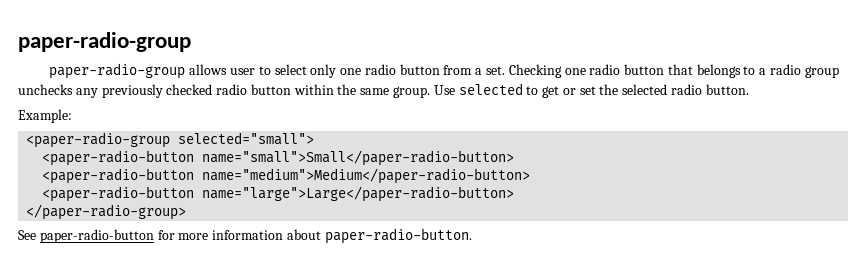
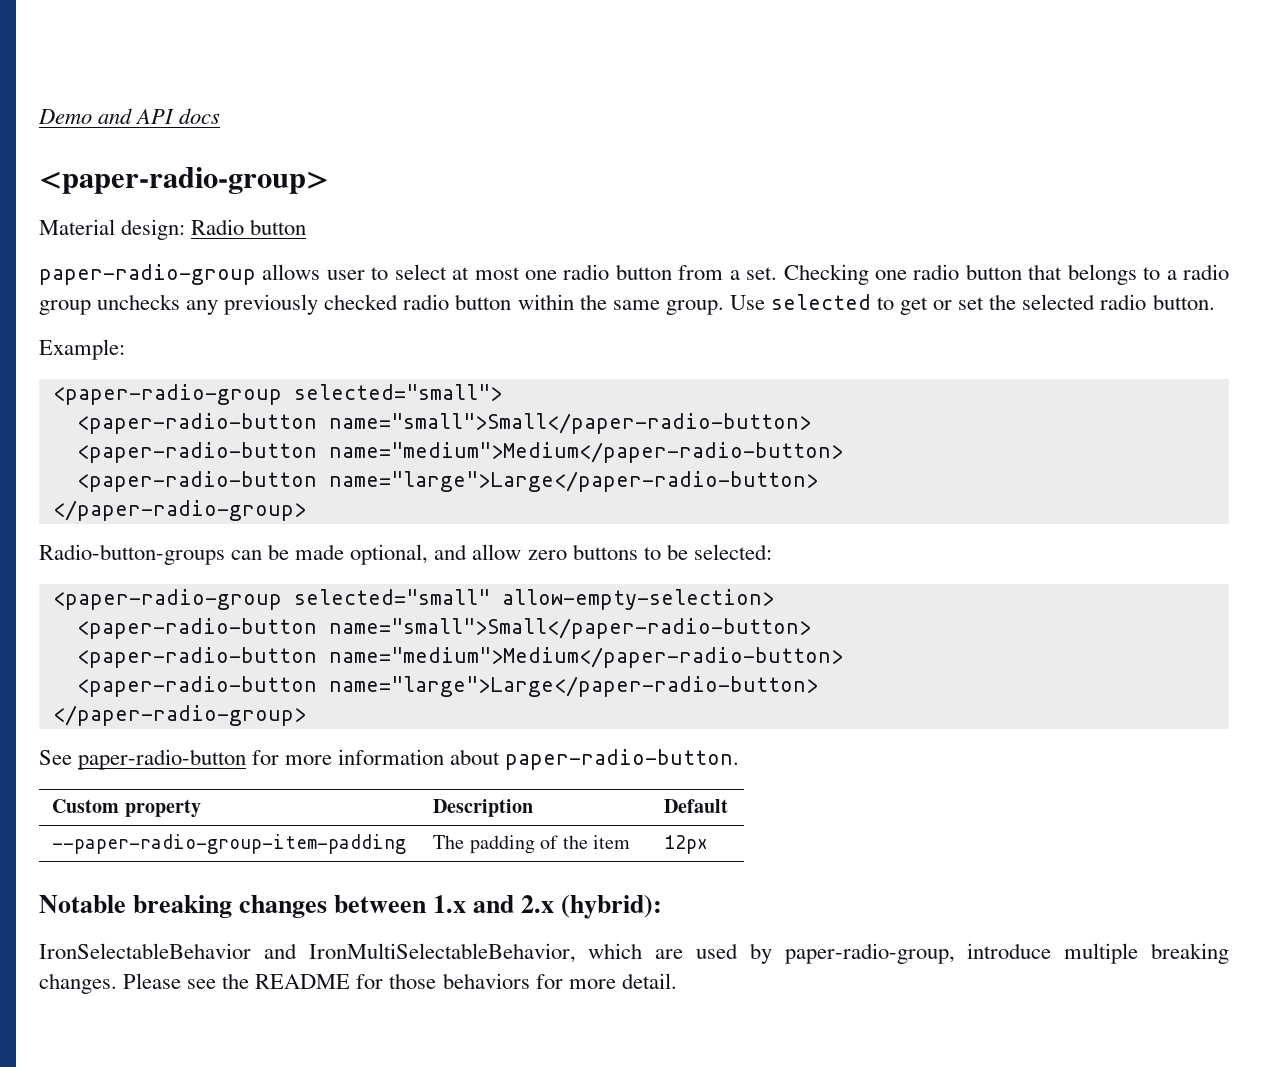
[18,32,191,52] paper-radio-group -> [38,108,221,124] [39,167,329,194] [39,219,307,240] Demo and API docs // <paper-radio-group> // Material design: Radio button
[310,64,337,78] only -> [452,267,520,280] at most
(187, 212) none -> [39,544,772,565] [52,589,774,610] [76,618,811,639] [76,647,843,668] [76,676,818,697] [52,705,306,726] // Radio-button-groups can be made optional, and allow zero buttons to be selected: // <paper-radio-group selected="small" allow-empty-selection> // <paper-radio-button name="small">Small</paper-radio-button> // <paper-radio-button name="medium">Medium</paper-radio-button> // <paper-radio-button name="large">Large</paper-radio-button> // </paper-radio-group>
(472, 236) none -> [52,799,201,818] [433,799,534,817] [664,799,729,813] [52,834,407,854] [433,835,630,854] [664,835,709,854] [39,895,663,919] [39,943,1229,964] [39,973,677,994] // Custom property | Description | Default // --paper-radio-group-item-padding | The padding of the item | 12px // Notable breaking changes between 1.x and 2.x (hybrid): // IronSelectableBehavior and IronMultiSelectableBehavior, which are used by paper-radio-group, introduce multiple breaking changes. Please see the README for those behaviors for more detail.

